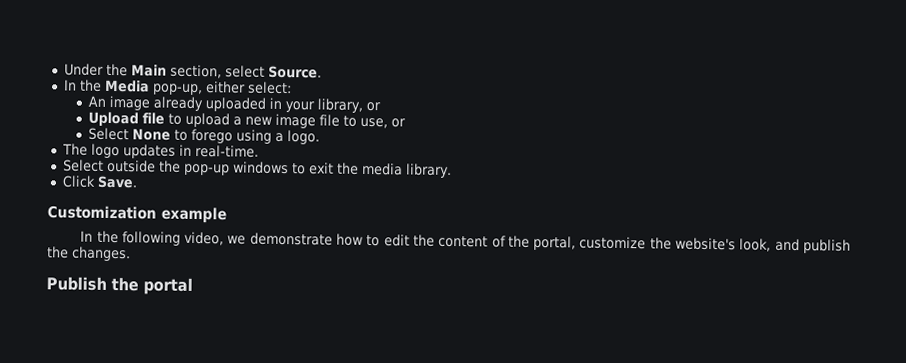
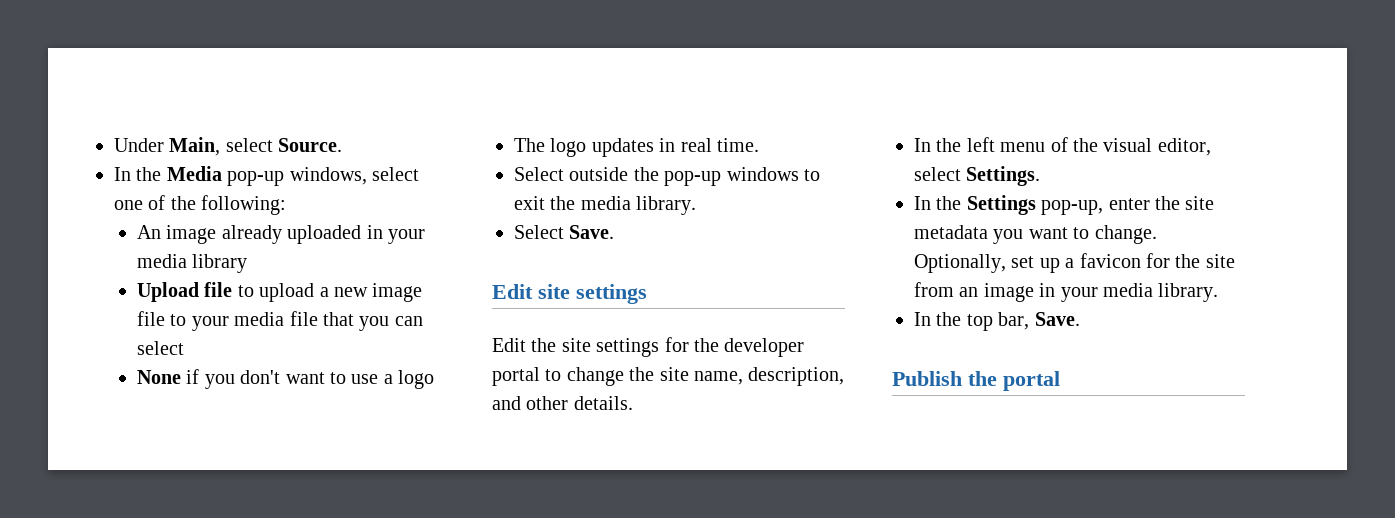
[105,63,222,79] the Main section, -> [169,137,221,156] Main,
[151,81,292,96] pop-up, either select: -> [227,167,419,186] [114,195,287,215] pop-up windows, select one of the following:
[316,98,381,113] library, or -> [136,254,248,273] media library
[359,117,406,129] [87,127,320,145] use, or // Select None to forego using a logo. -> [191,311,423,331] [136,341,184,355] [136,369,435,389] your media file that you can select // None if you don't want to use a logo
[194,144,259,158] real-time. -> [680,138,759,152] real time.
[61,175,138,189] [47,205,227,224] [80,230,851,254] [47,246,131,262] Click Save. // Customization example // In the following video, we demonstrate how to edit the content of the portal, customize the website's look, and publish the changes. -> [514,225,615,239] [492,284,647,304] [492,337,805,357] [492,367,845,386] [492,396,633,410] [914,137,1211,156] [914,166,1041,186] [914,195,1215,215] [914,225,1157,244] [914,253,1235,273] [914,282,1219,302] [914,312,1080,331] Select Save. // Edit site settings // Edit the site settings for the developer portal to change the site name, description, and other details. // In the left menu of the visual editor, select Settings. // In the Settings pop-up, enter the site metadata you want to change. Optionally, set up a favicon for the site from an image in your media library. // In the top bar, Save.

